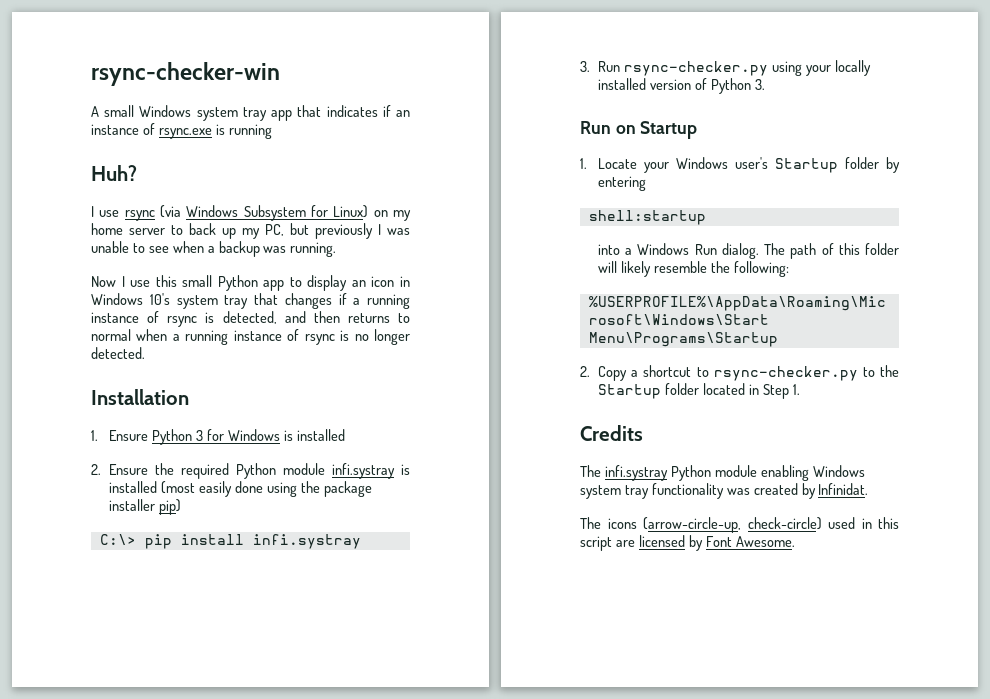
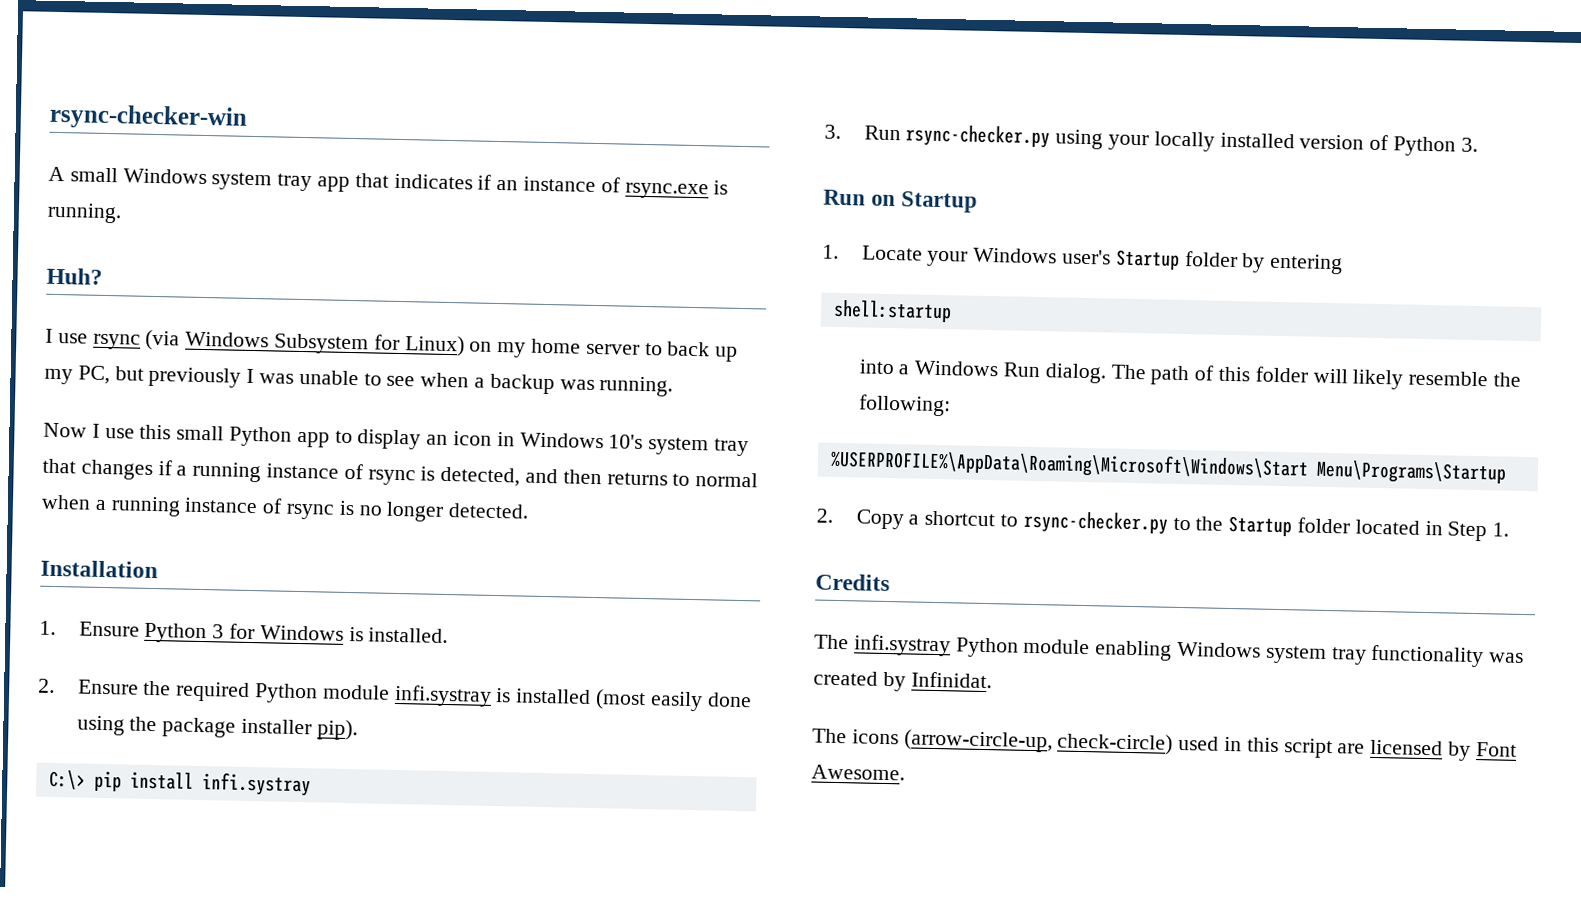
[228,124,272,139] running -> [47,202,122,224] running.
[296,429,345,441] installed -> [368,627,449,644] installed.
[158,499,181,515] pip) -> [316,719,358,741] pip).

